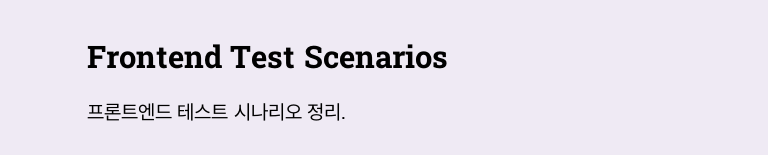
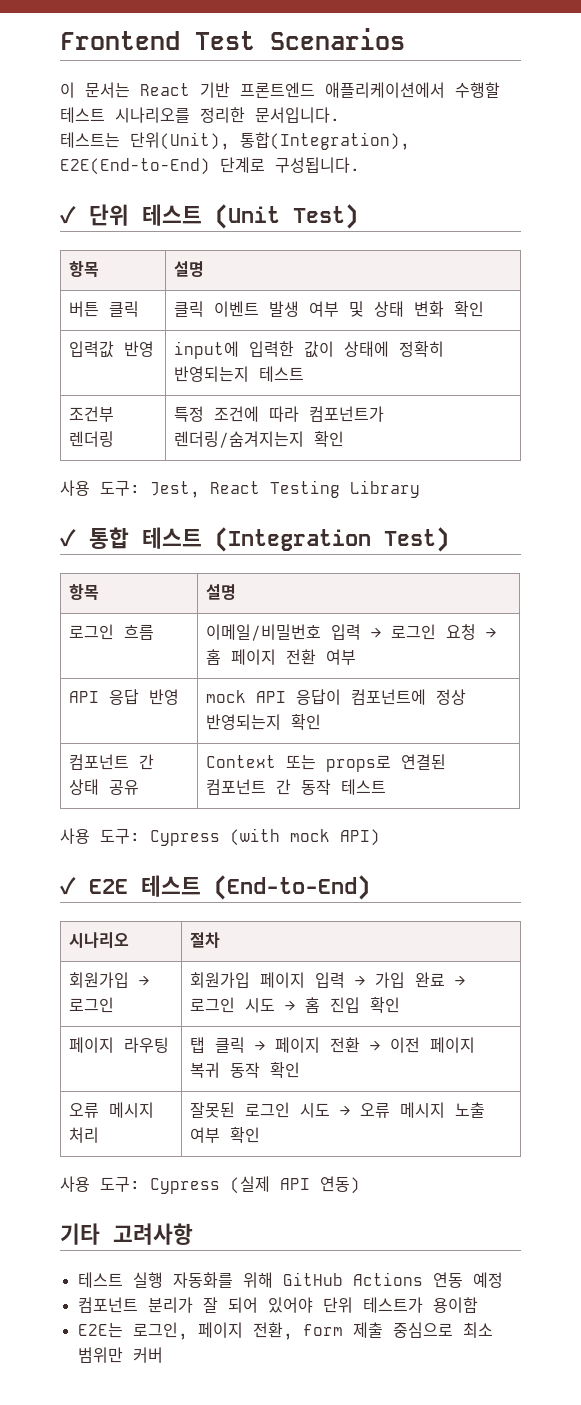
[87,103,347,121] 프론트엔드 테스트 시나리오 정리. -> [60,82,500,98] [60,107,340,123] [60,132,410,150] [60,157,360,175] [60,204,358,229] [69,261,100,277] [174,261,205,277] [69,301,140,317] [174,301,485,317] [69,341,155,358] [174,341,445,359] [174,366,305,382] [69,406,115,422] [69,431,115,447] [174,406,385,422] [174,431,345,448] [60,480,420,498] [60,527,449,552] [69,584,100,600] [206,584,237,600] [69,624,155,640] [206,624,497,641] [206,649,357,665] [69,689,180,705] [206,689,467,705] [206,714,322,730] [69,754,155,770] [69,779,140,795] [206,754,447,772] [206,779,387,795] [60,828,380,846] [60,875,370,900] [69,932,130,948] [190,932,221,948] [69,972,150,988] [69,997,115,1013] [190,972,466,988] [190,997,401,1013] [69,1037,170,1053] [190,1037,476,1053] [190,1062,301,1078] [69,1102,155,1118] [69,1127,100,1143] [190,1102,486,1118] [190,1127,261,1143] [60,1176,360,1194] [60,1223,193,1245] [77,1272,503,1288] [77,1297,478,1313] [77,1322,493,1340] [77,1347,163,1363] 이 문서는 React 기반 프론트엔드 애플리케이션에서 수행할 테스트 시나리오를 정리한 문서입니다. // 테스트는 단위(Unit), 통합(Integration), E2E(End-to-End) 단계로 구성됩니다. // ✓ 단위 테스트 (Unit Test) // 항목 | 설명 // 버튼 클릭 | 클릭 이벤트 발생 여부 및 상태 변화 확인 // 입력값 반영 | input에 입력한 값이 상태에 정확히 반영되는지 테스트 // 조건부 렌더링 | 특정 조건에 따라 컴포넌트가 렌더링/숨겨지는지 확인 // 사용 도구: Jest, React Testing Library // ✓ 통합 테스트 (Integration Test) // 항목 | 설명 // 로그인 흐름 | 이메일/비밀번호 입력 → 로그인 요청 → 홈 페이지 전환 여부 // API 응답 반영 | mock API 응답이 컴포넌트에 정상 반영되는지 확인 // 컴포넌트 간 상태 공유 | Context 또는 props로 연결된 컴포넌트 간 동작 테스트 // 사용 도구: Cypress (with mock API) // ✓ E2E 테스트 (End-to-End) // 시나리오 | 절차 // 회원가입 → 로그인 | 회원가입 페이지 입력 → 가입 완료 → 로그인 시도 → 홈 진입 확인 // 페이지 라우팅 | 탭 클릭 → 페이지 전환 → 이전 페이지 복귀 동작 확인 // 오류 메시지 처리 | 잘못된 로그인 시도 → 오류 메시지 노출 여부 확인 // 사용 도구: Cypress (실제 API 연동) // 기타 고려사항 // 테스트 실행 자동화를 위해 GitHub Actions 연동 예정 // 컴포넌트 분리가 잘 되어 있어야 단위 테스트가 용이함 // E2E는 로그인, 페이지 전환, form 제출 중심으로 최소 범위만 커버

